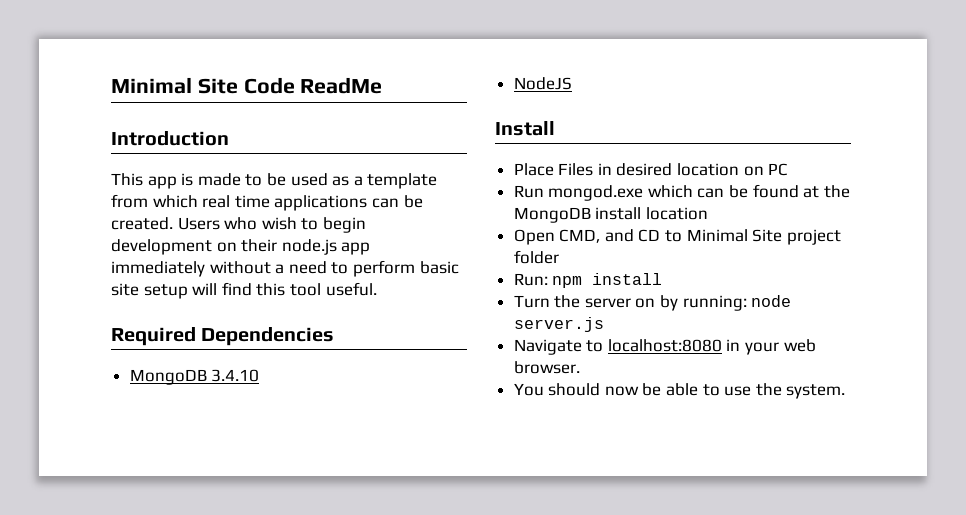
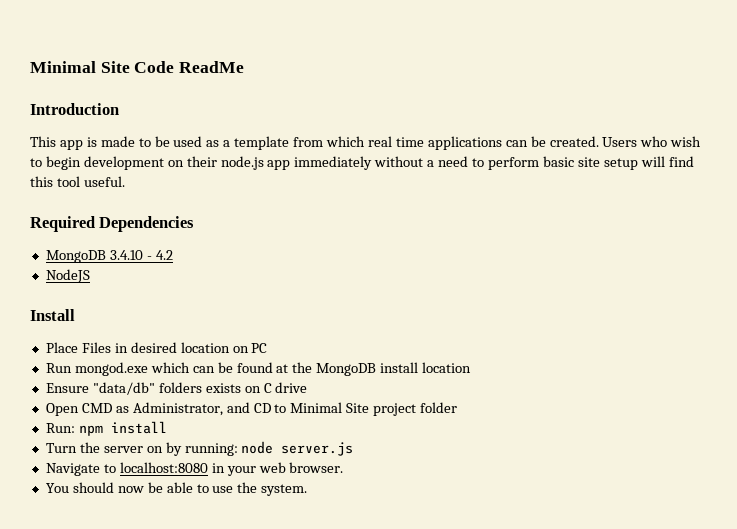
(260, 375) none -> [146,250,173,260] - 4.2
[513,229,601,245] Open CMD, -> [45,382,308,395] [45,402,223,416] Ensure "data/db" folders exists on C drive // Open CMD as Administrator,

